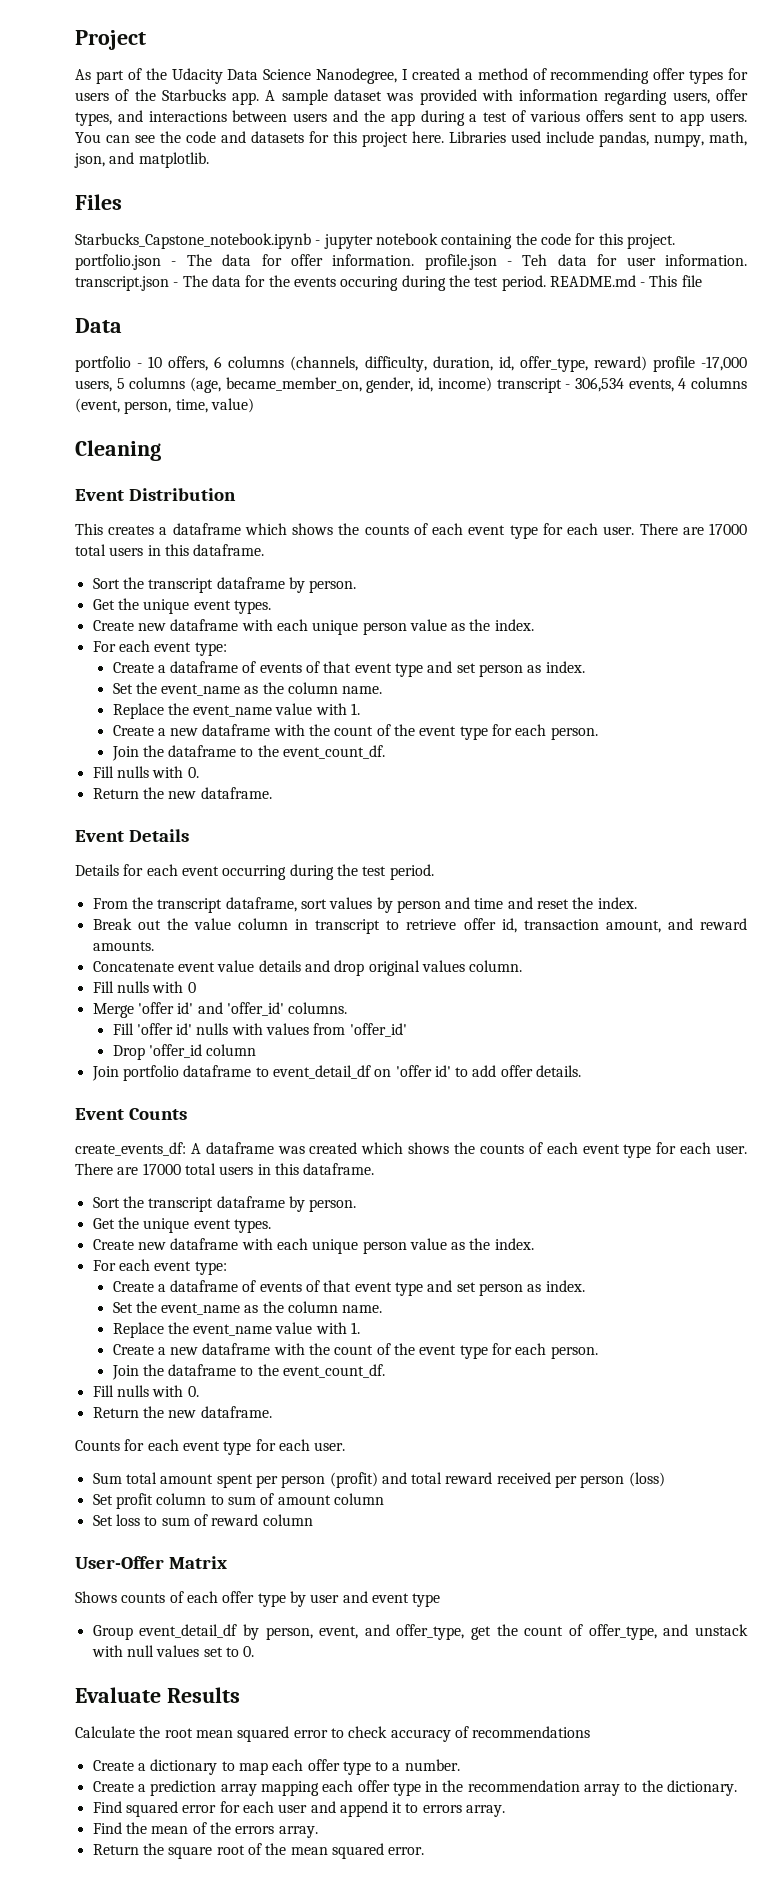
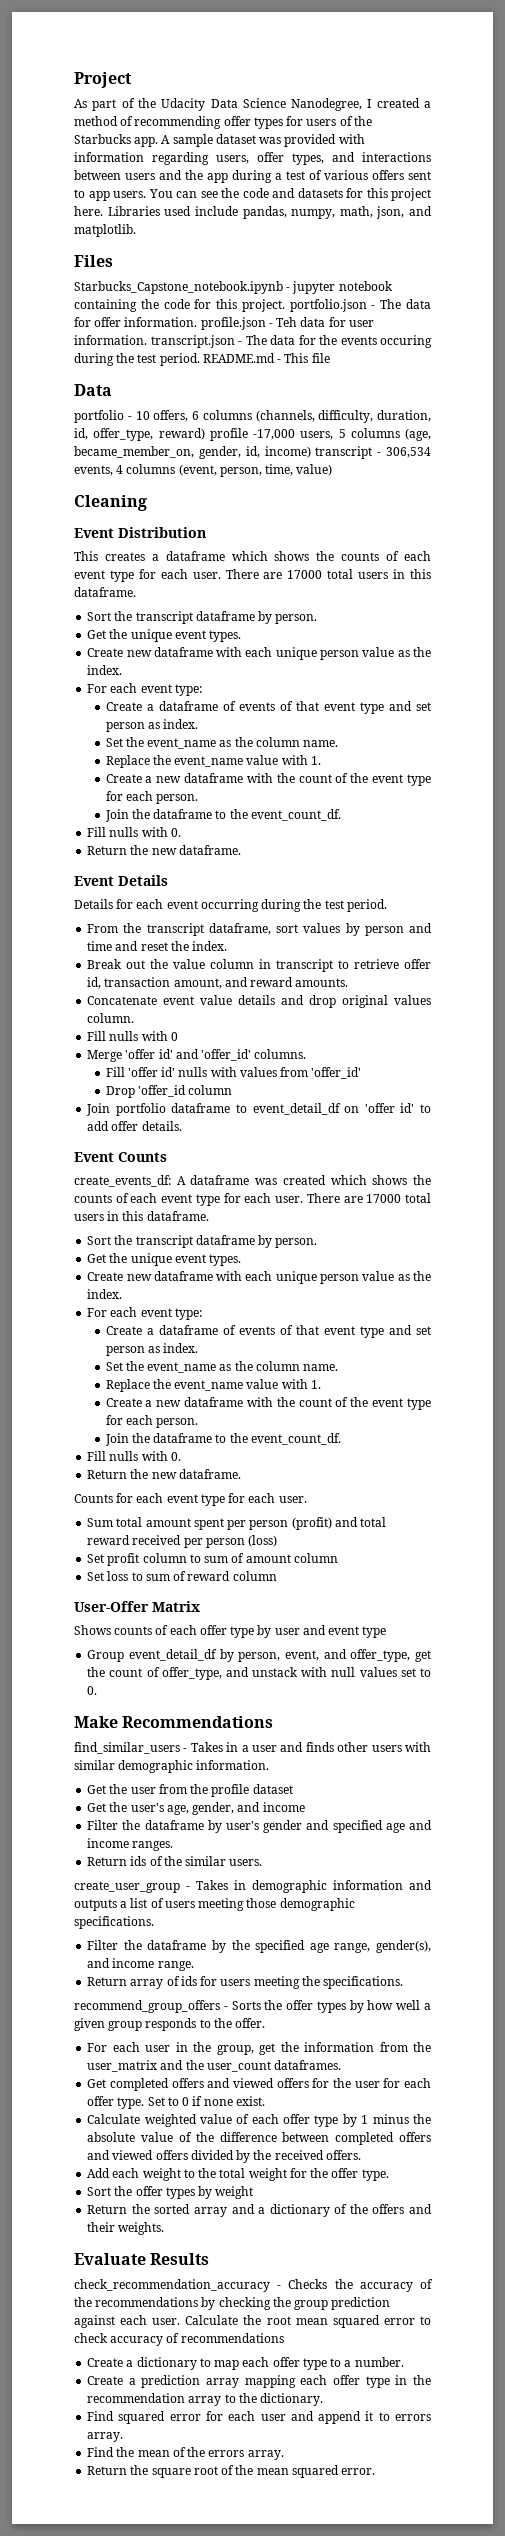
[75,1687,240,1703] Evaluate Results // -> [74,1716,274,1728] [74,1742,431,1754] [74,1760,270,1773] [87,1784,293,1797] [87,1802,305,1815] [87,1820,432,1833] [87,1838,174,1851] [87,1856,263,1866] [74,1880,432,1893] [74,1898,355,1911] [74,1916,154,1929] [87,1940,431,1953] [87,1958,194,1971] [87,1976,404,1989] [74,2000,431,2013] [74,2018,266,2031] [87,2042,431,2055] [87,2060,342,2072] [87,2078,432,2091] [87,2096,265,2109] [87,2114,431,2127] [87,2132,431,2145] [87,2150,361,2163] [87,2168,389,2181] [87,2186,254,2199] [87,2204,432,2217] [87,2222,165,2235] [74,2253,210,2265] [74,2279,433,2292] [74,2297,391,2310] [74,2315,181,2328] Make Recommendations // find_similar_users - Takes in a user and finds other users with similar demographic information. // Get the user from the profile dataset // Get the user's age, gender, and income // Filter the dataframe by user's gender and specified age and income ranges. // Return ids of the similar users. // create_user_group - Takes in demographic information and outputs a list of users meeting those demographic specifications. // Filter the dataframe by the specified age range, gender(s), and income range. // Return array of ids for users meeting the specifications. // recommend_group_offers - Sorts the offer types by how well a given group responds to the offer. // For each user in the group, get the information from the user_matrix and the user_count dataframes. // Get completed offers and viewed offers for the user for each offer type. Set to 0 if none exist. // Calculate weighted value of each offer type by 1 minus the absolute value of the difference between completed offers and viewed offers divided by the received offers. // Add each weight to the total weight for the offer type. // Sort the offer types by weight // Return the sorted array and a dictionary of the offers and their weights. // Evaluate Results // check_recommendation_accuracy - Checks the accuracy of the recommendations by checking the group prediction against each user.

